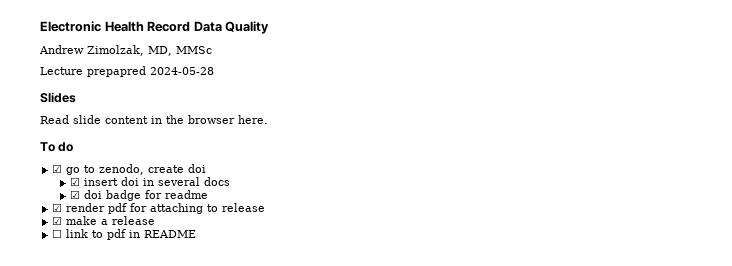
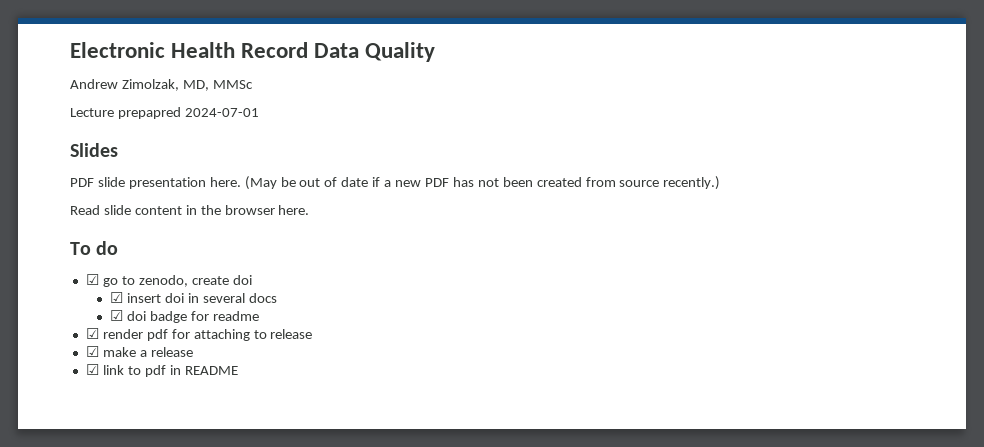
[150,67,214,75] 2024-05-28 -> [184,108,259,117] 2024-07-01
(76, 97) none -> [70,176,721,190] // PDF slide presentation here. (May be out of date if a new PDF has not been created from source recently.)
[52,229,63,238] ☐ -> [85,364,99,375] ☑

